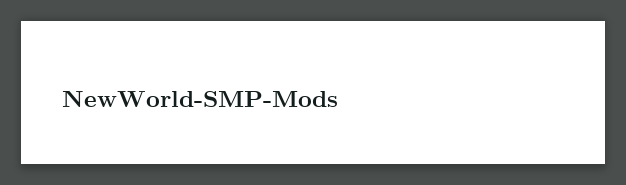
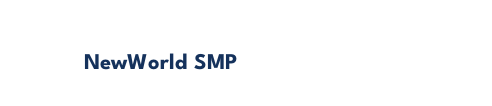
[62,90,338,107] NewWorld-SMP-Mods -> [84,53,238,70] NewWorld SMP

